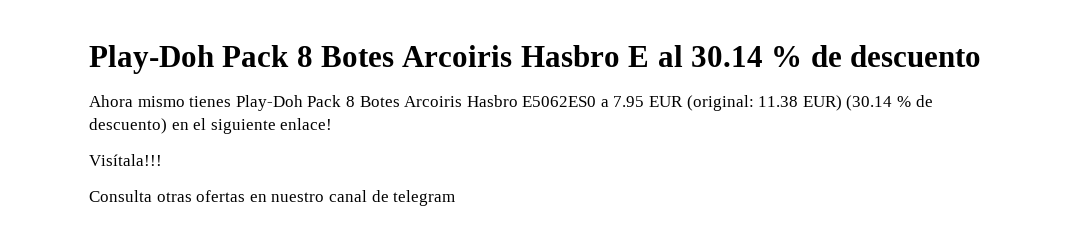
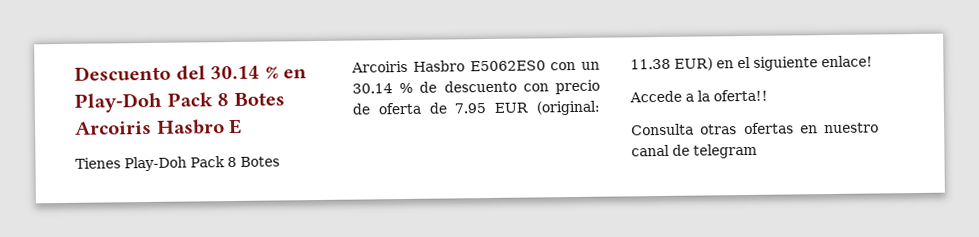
(89, 59) none -> [74,65,308,81] Descuento del 30.14 % en
[657,45,982,67] [89,95,232,107] al 30.14 % de descuento // Ahora mismo tienes -> [75,157,121,169] // Tienes
[600,99,609,107] a -> [550,61,600,71] [352,79,600,95] [352,102,447,115] con un 30.14 % de descuento con precio de oferta de
[846,95,933,111] [89,118,167,134] (30.14 % de descuento) -> (713, 64) none
[89,154,162,166] Visítala!!! -> [629,89,768,103] Accede a la oferta!!

